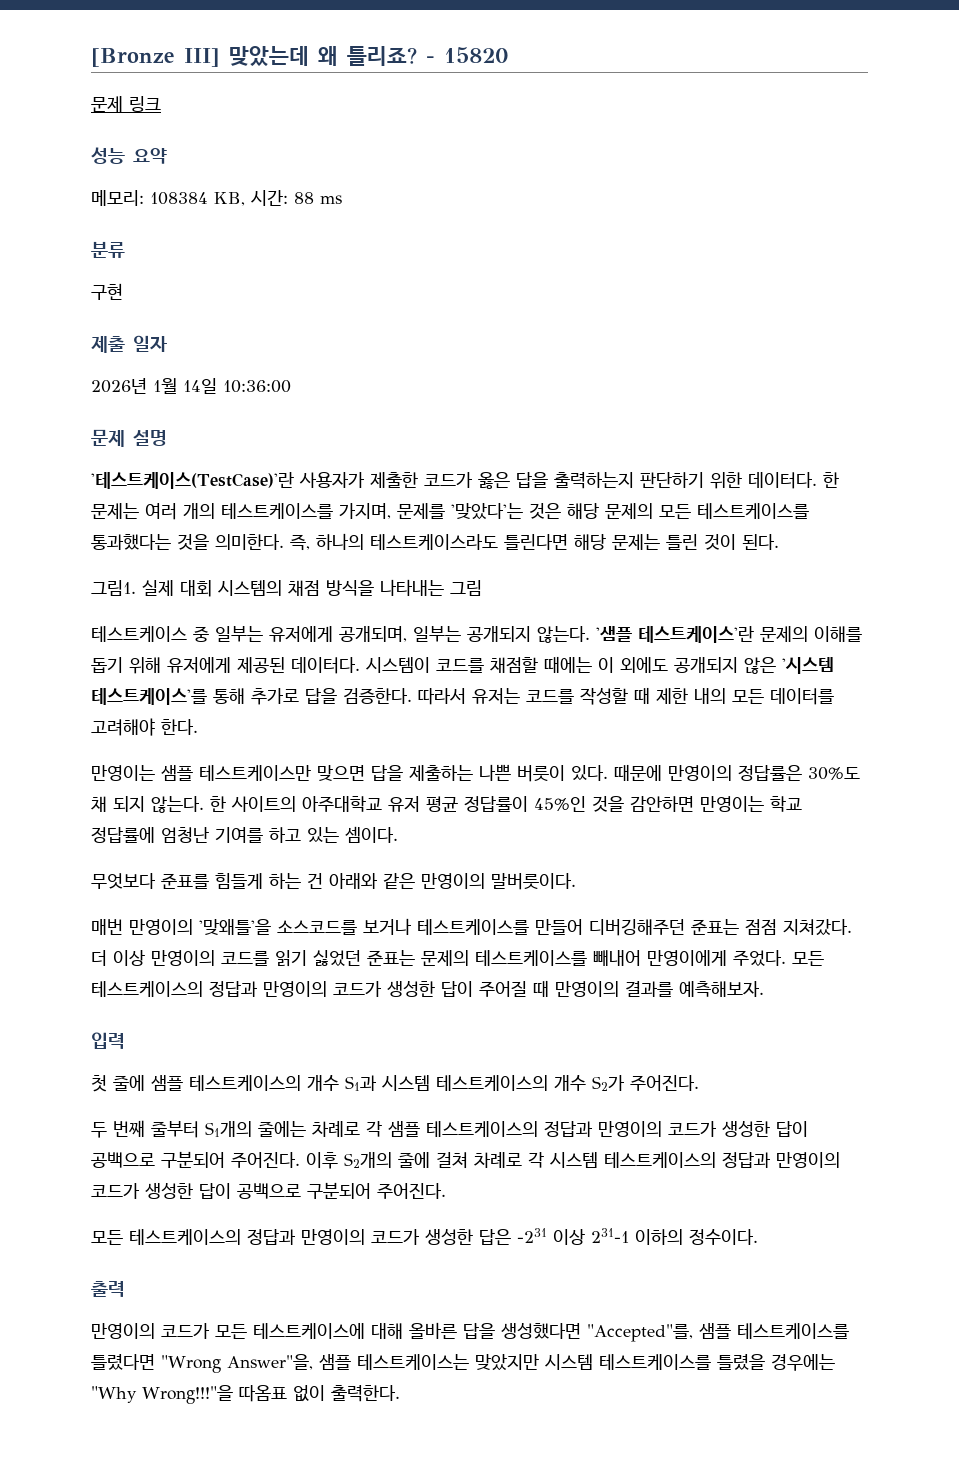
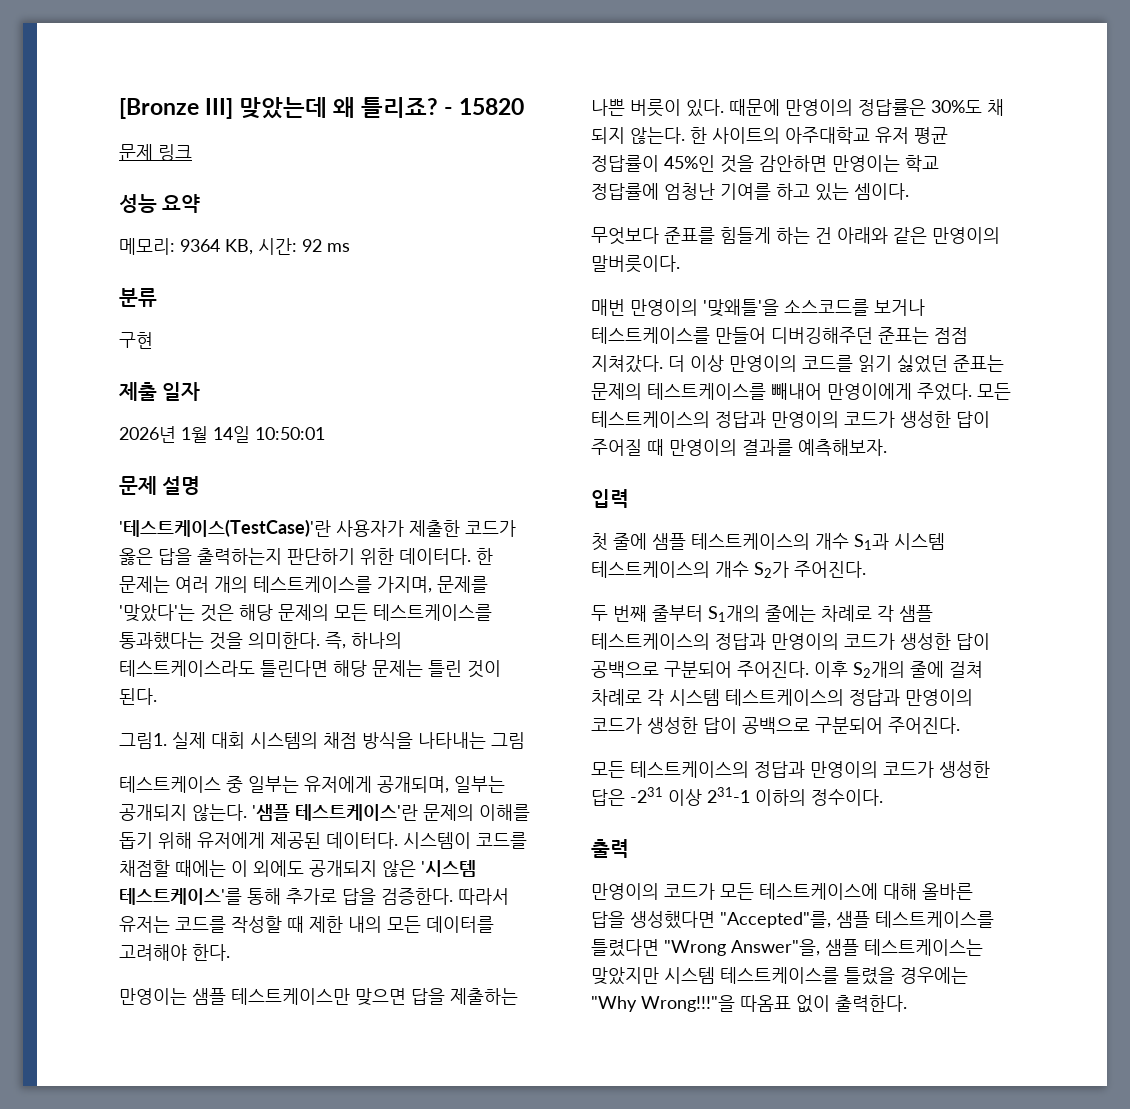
[150,192,208,205] 108384 -> [180,239,220,252] 9364
[294,192,314,204] 88 -> [302,239,322,252] 92
[223,380,291,393] 10:36:00 -> [255,427,325,440] 10:50:01

